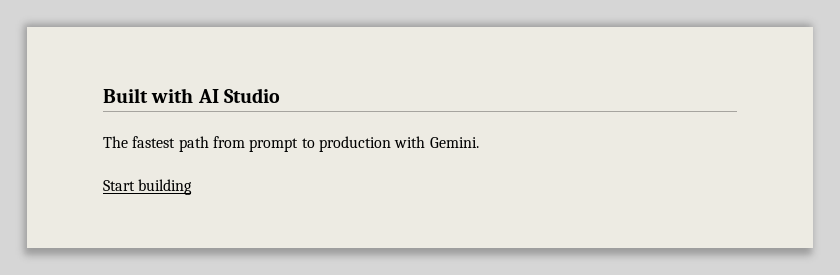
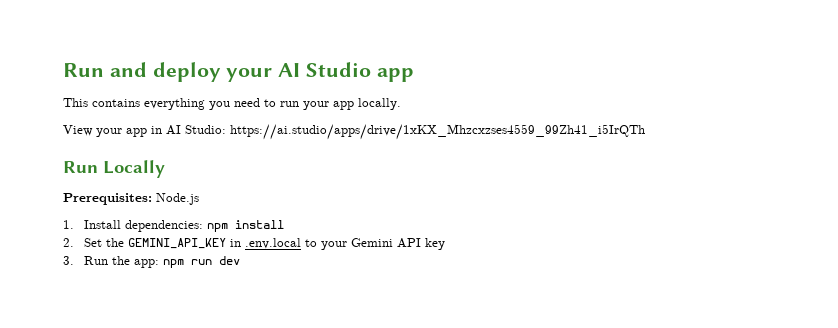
[103,88,281,103] [103,136,479,152] [103,179,193,195] Built with AI Studio // The fastest path from prompt to production with Gemini. // Start building -> [63,62,414,82] [63,98,401,110] [63,124,645,140] [63,160,165,178] [63,193,199,205] [63,220,284,232] [63,238,445,250] [63,256,240,268] Run and deploy your AI Studio app // This contains everything you need to run your app locally. // View your app in AI Studio: https://ai.studio/apps/drive/1xKX_Mhzcxzses4559_99Zh41_i5IrQTh // Run Locally // Prerequisites: Node.js // 1. Install dependencies: npm install // 2. Set the GEMINI_API_KEY in .env.local to your Gemini API key // 3. Run the app: npm run dev

